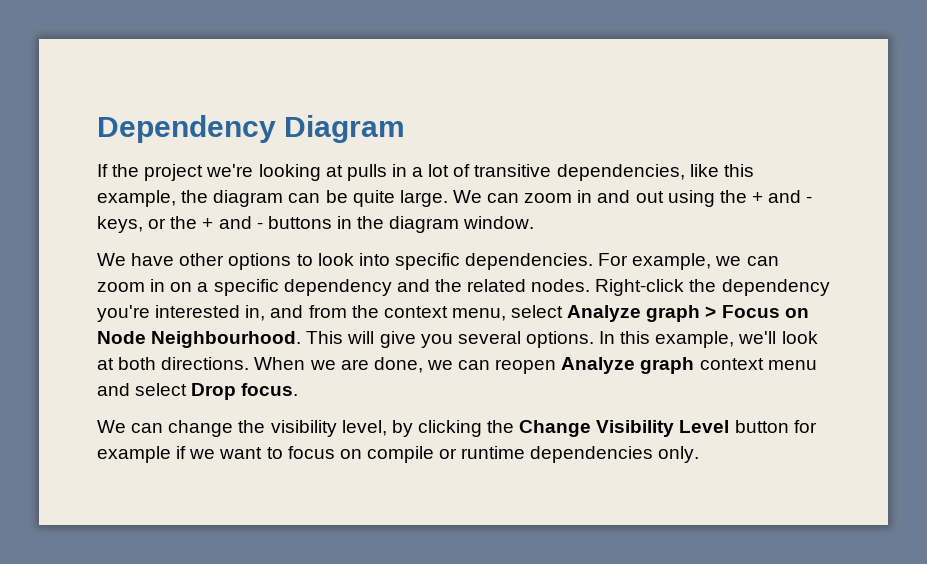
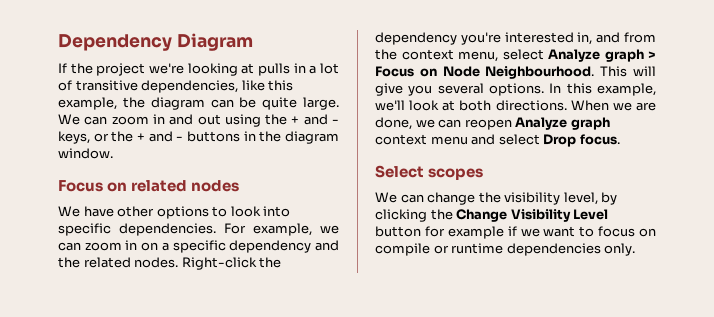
(535, 222) none -> [58,180,240,192] // Focus on related nodes
(299, 389) none -> [375,165,484,180] // Select scopes

